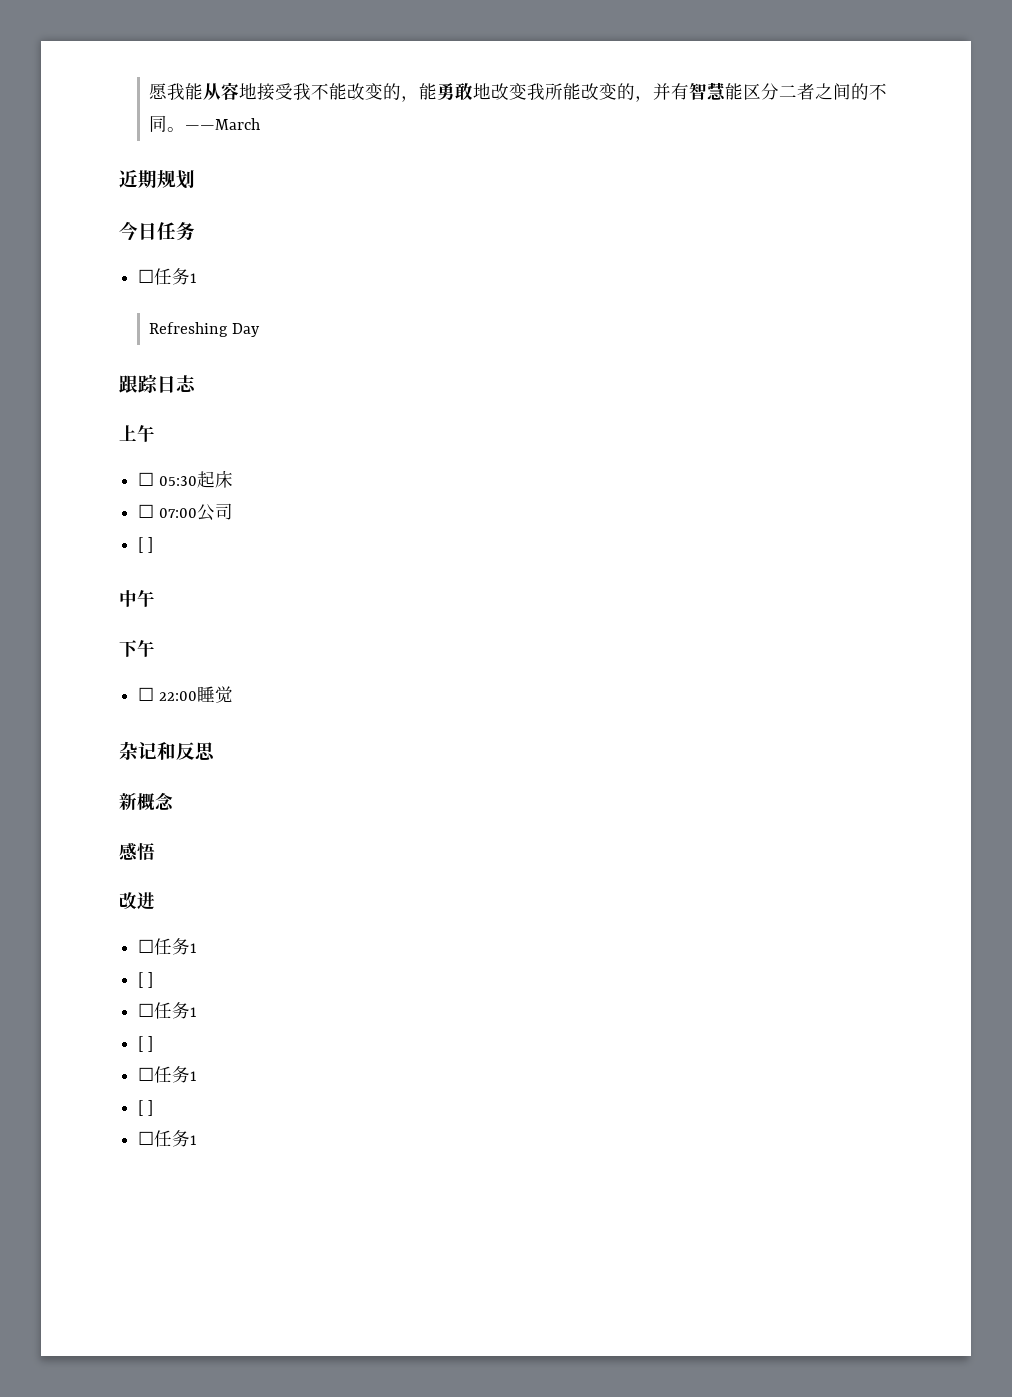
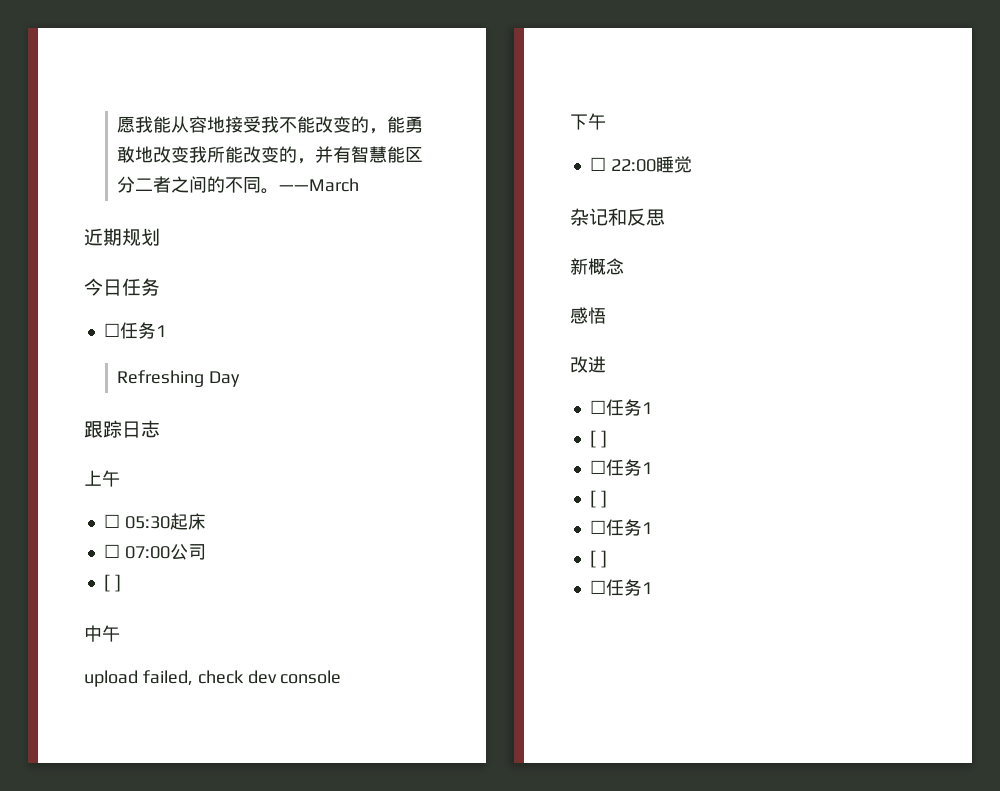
(155, 598) none -> [84,670,342,687] // upload failed, check dev console

